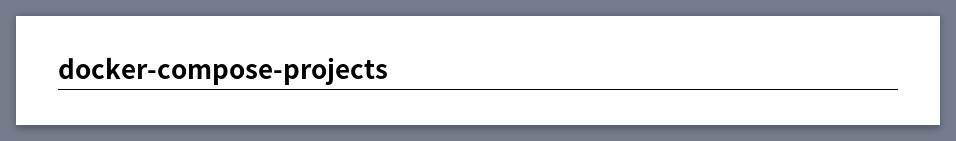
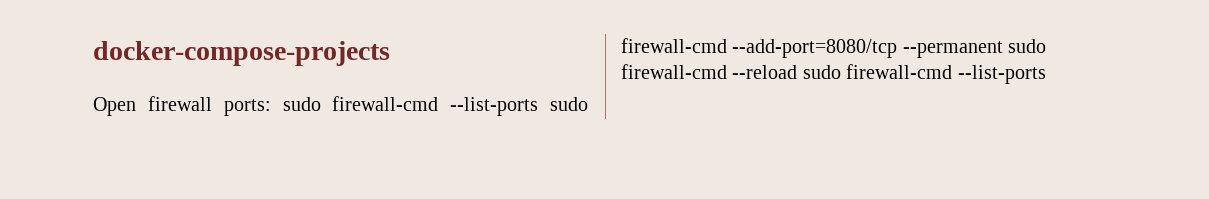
(388, 71) none -> [93,96,588,116] [621,38,1047,58] [621,64,1046,84] // Open firewall ports: sudo firewall-cmd --list-ports sudo firewall-cmd --add-port=8080/tcp --permanent sudo firewall-cmd --reload sudo firewall-cmd --list-ports

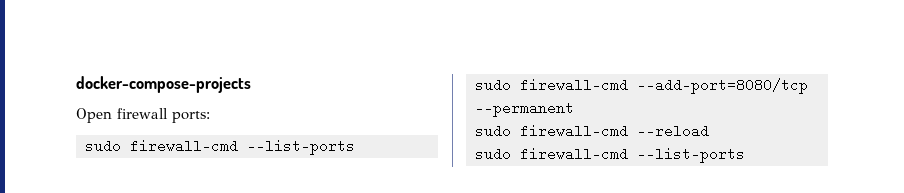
[282,96,539,116] sudo firewall-cmd --list-ports -> [85,139,355,155] // sudo firewall-cmd --list-ports //
(1003, 49) none -> (574, 109) //
(798, 72) none -> (709, 131) //

